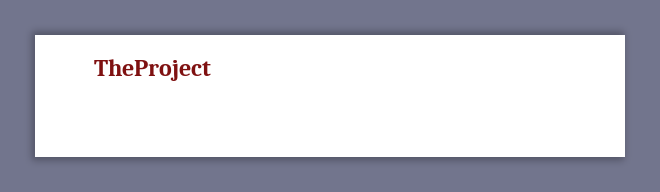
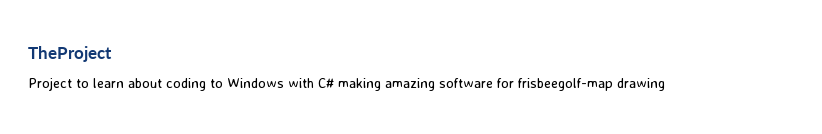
(211, 70) none -> [28,77,665,91] // Project to learn about coding to Windows with C# making amazing software for frisbeegolf-map drawing

